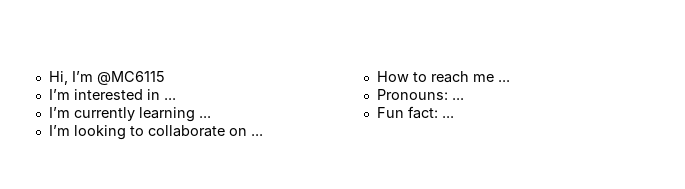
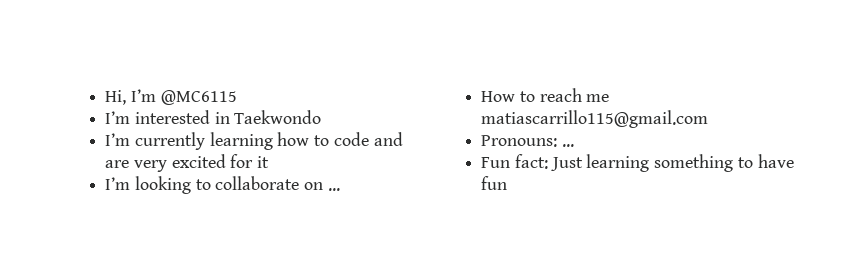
[163,98,176,100] ... -> [234,110,322,124] Taekwondo
[198,116,211,118] ... -> [277,132,403,146] [105,154,270,172] how to code and are very excited for it
[497,80,510,82] ... -> [481,110,709,128] matiascarrillo115@gmail.com
[441,116,454,118] ... -> [550,154,794,172] [481,176,508,190] Just learning something to have fun

